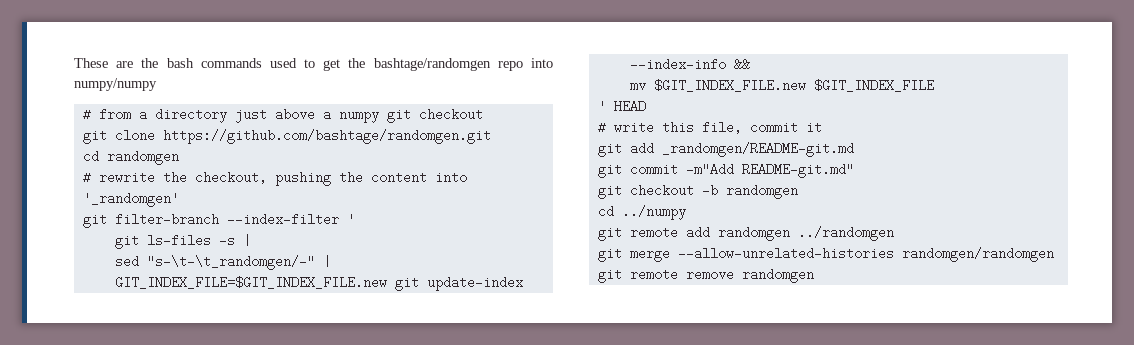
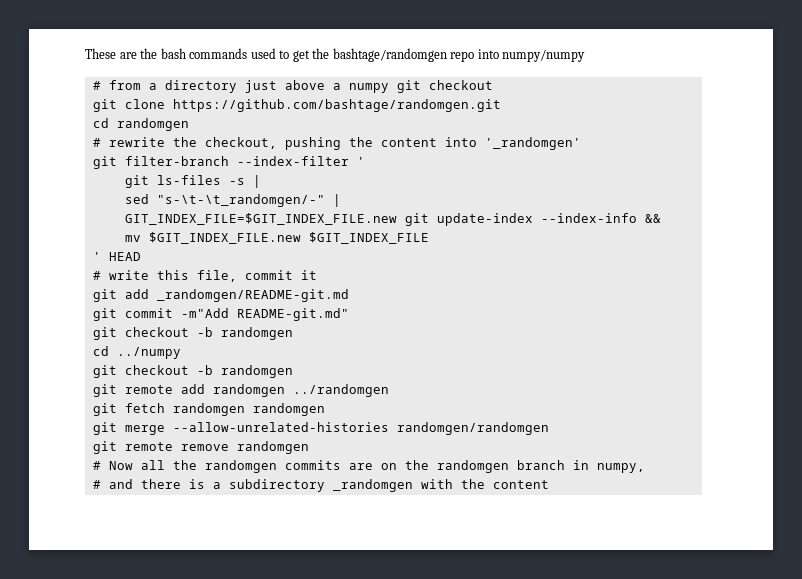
(686, 212) none -> [92,365,293,378] // git checkout -b randomgen
(894, 233) none -> [92,403,325,416] // git fetch randomgen randomgen
(814, 275) none -> [92,460,645,473] [92,479,549,492] // # Now all the randomgen commits are on the randomgen branch in numpy, // # and there is a subdirectory _randomgen with the content

